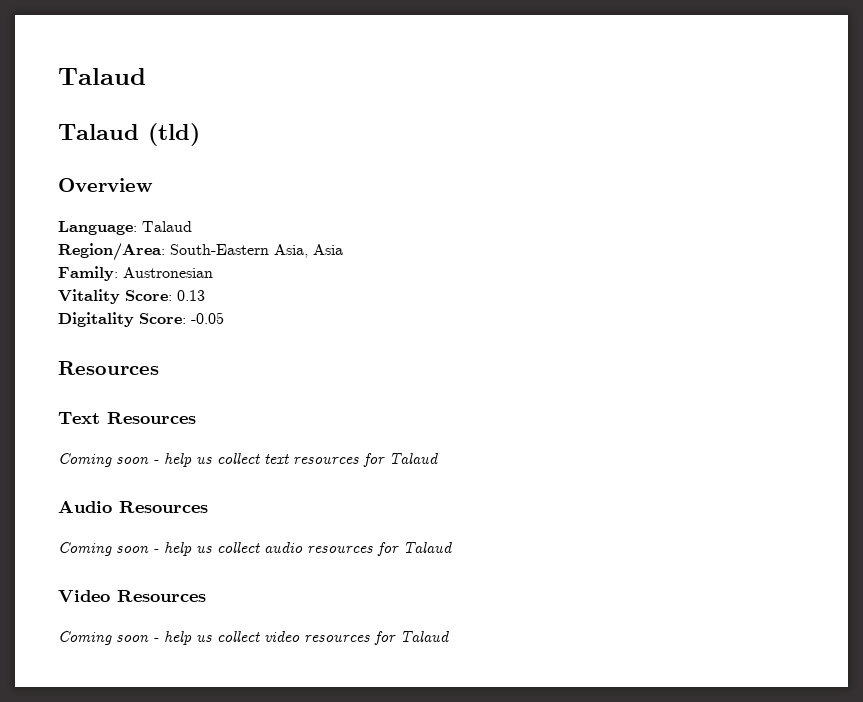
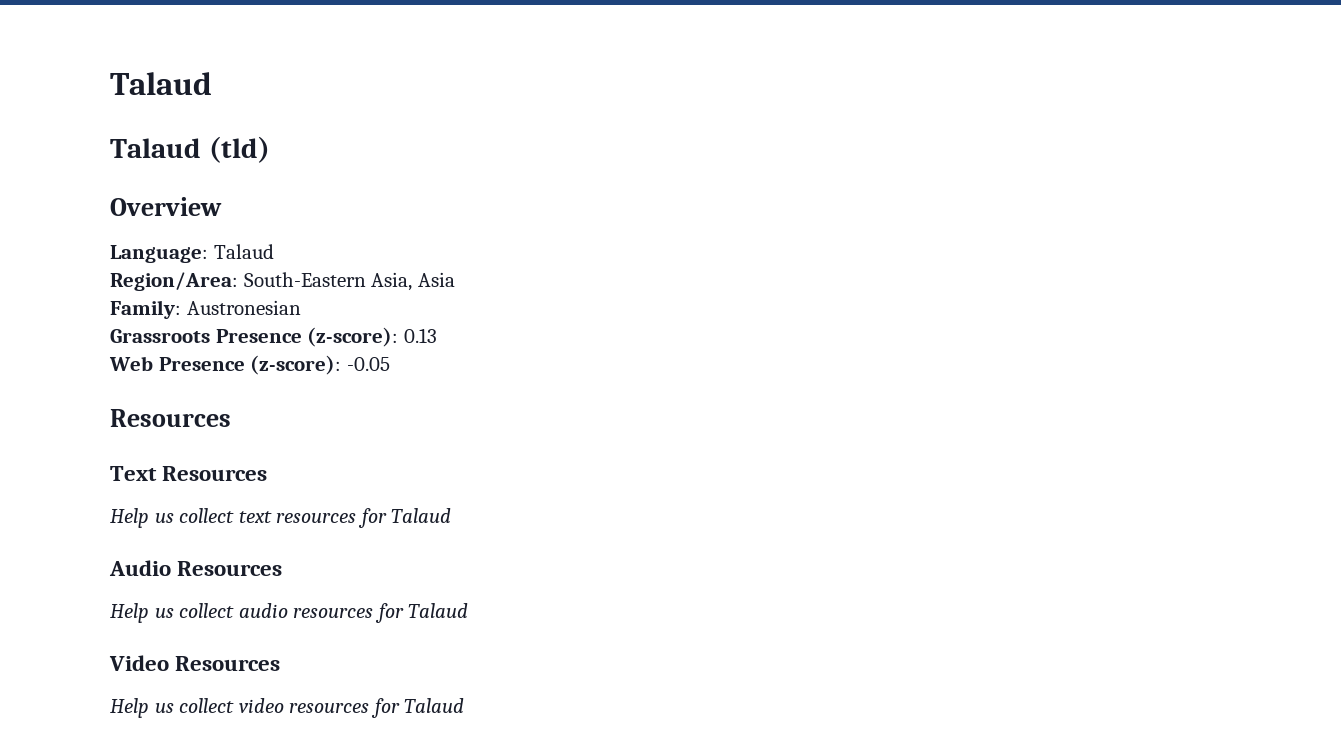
[58,289,205,304] [58,312,186,327] Vitality Score: 0.13 // Digitality Score: -> [110,327,437,347] [109,355,342,375] Grassroots Presence (z-score): 0.13 // Web Presence (z-score):
[58,453,192,467] Coming soon - help -> [110,508,149,528] Help
[58,542,192,556] Coming soon - help -> [110,603,149,623] Help
[58,631,192,645] Coming soon - help -> [110,698,149,718] Help

